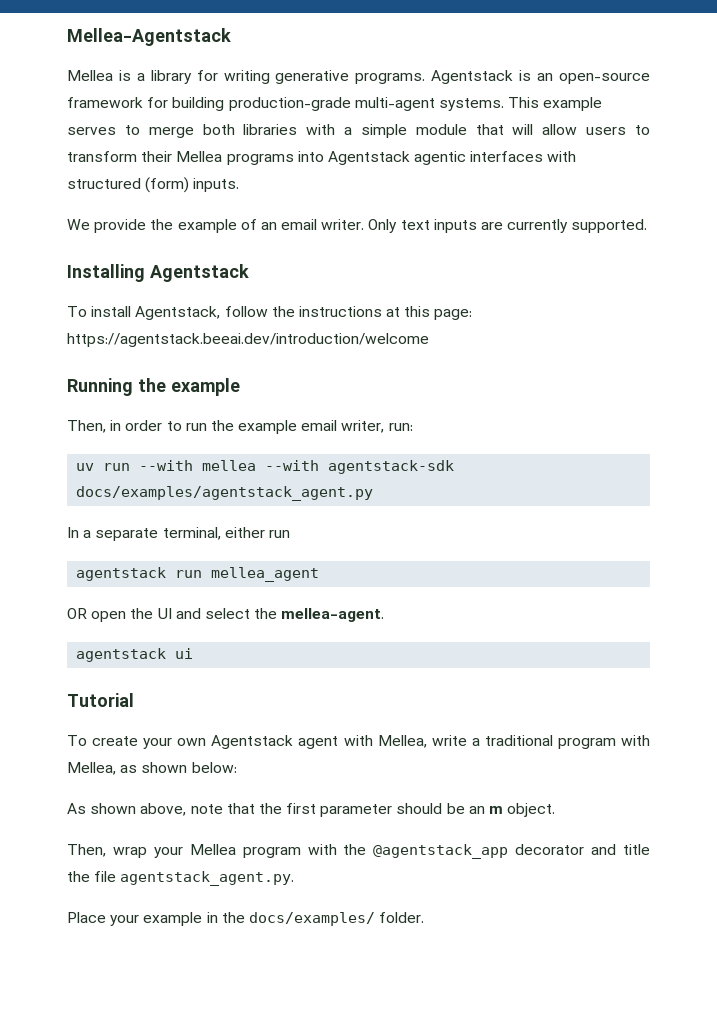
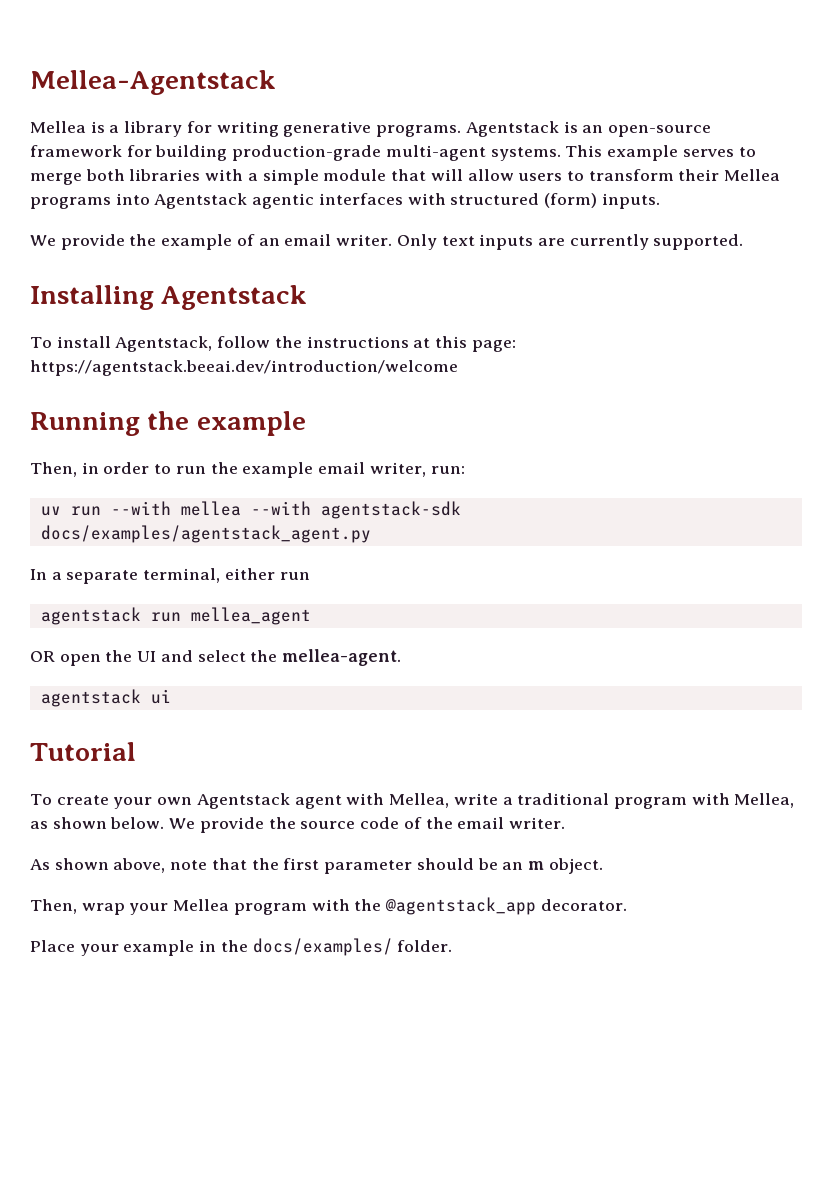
[191,762,237,773] below: -> [110,817,565,833] below. We provide the source code of the email writer.
[515,844,650,855] [67,871,295,886] decorator and title the file agentstack_agent.py. -> [540,899,627,911] decorator.

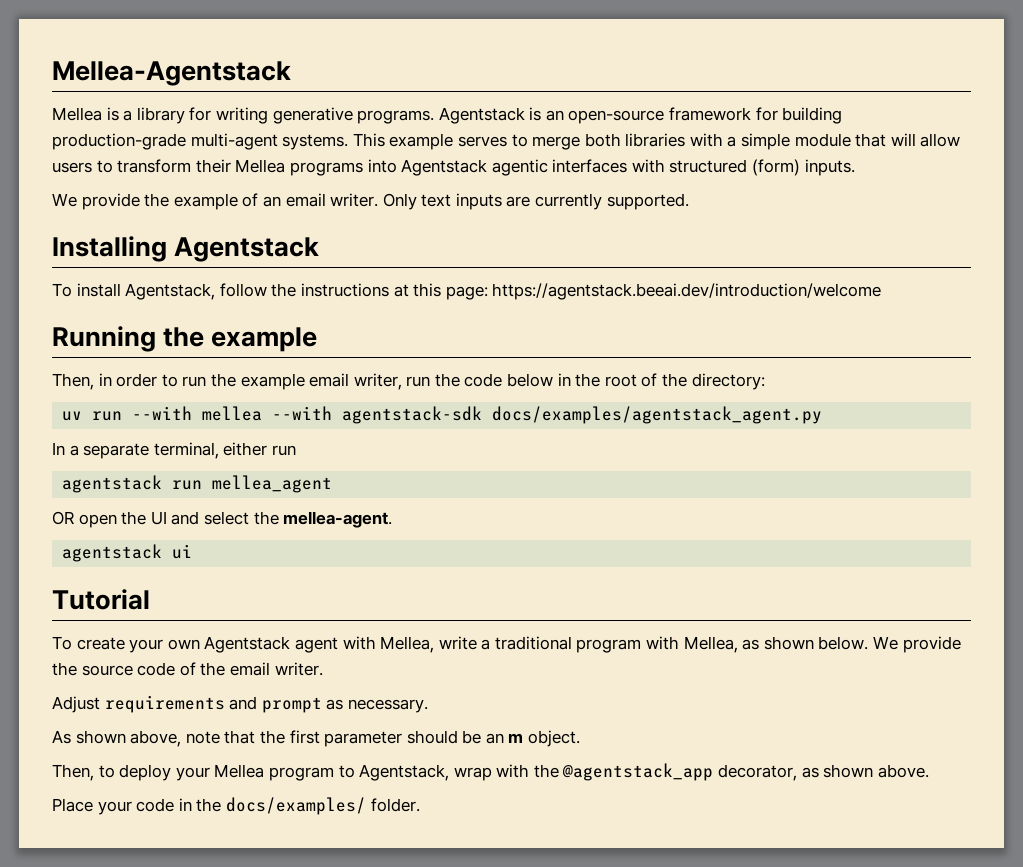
[430,466,465,474] run: -> [406,373,765,390] run the code below in the root of the directory:
(565, 823) none -> [52,695,428,713] // Adjust requirements and prompt as necessary.
[81,903,125,915] wrap -> [98,764,172,781] to deploy
[311,897,627,915] with the @agentstack_app decorator. -> [338,763,929,781] to Agentstack, wrap with the @agentstack_app decorator, as shown above.
[123,940,195,956] example -> [136,798,175,812] code

